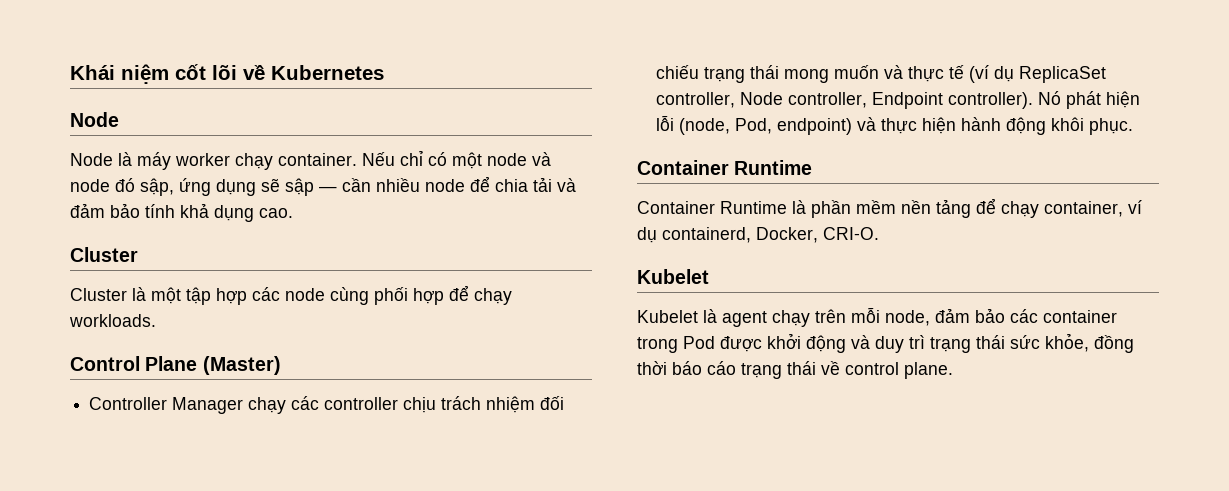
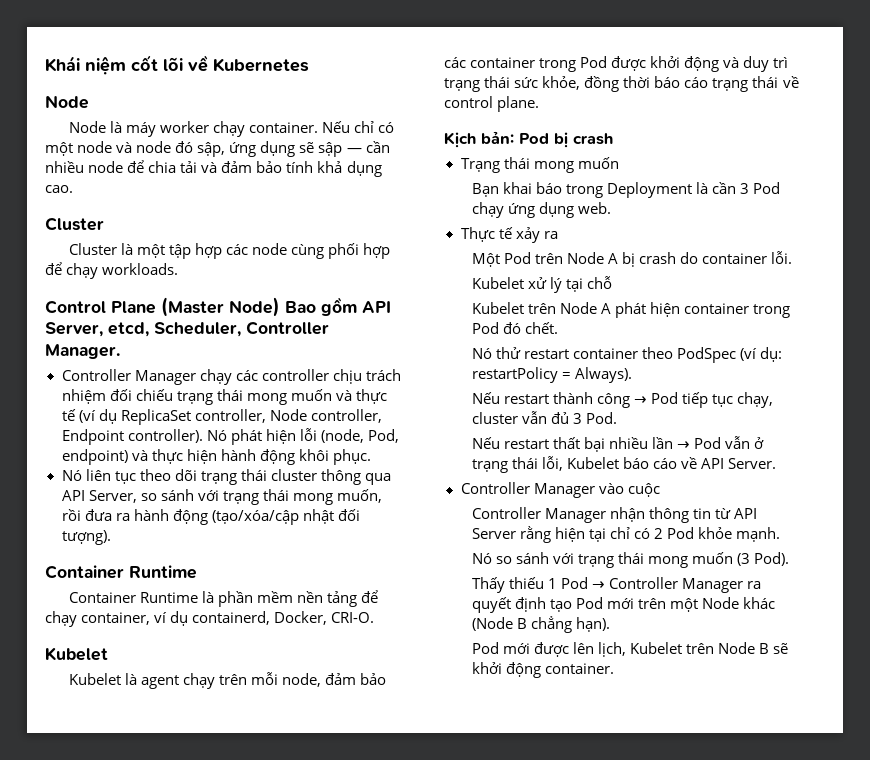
[202,356,281,375] (Master) -> [161,297,391,317] [45,321,329,337] [45,344,120,359] (Master Node) Bao gồm API Server, etcd, Scheduler, Controller Manager.
(1134, 126) none -> [61,469,391,485] [61,489,382,505] [61,509,360,525] [61,530,111,545] // Nó liên tục theo dõi trạng thái cluster thông qua API Server, so sánh với trạng thái mong muốn, rồi đưa ra hành động (tạo/xóa/cập nhật đối tượng).
(953, 370) none -> [444,131,613,148] [460,157,619,173] [471,182,781,198] [471,202,611,218] [460,227,558,243] [471,251,793,267] [471,276,612,293] [471,302,791,318] [471,322,558,334] [471,347,783,363] [471,367,632,383] [471,392,774,408] [471,411,617,424] [471,436,765,452] [471,456,777,473] [460,482,660,498] [471,507,758,523] [471,526,781,543] [471,552,790,568] [471,577,762,593] [471,597,776,613] [471,616,610,633] [471,642,789,657] [471,662,614,678] // Kịch bản: Pod bị crash // Trạng thái mong muốn // Bạn khai báo trong Deployment là cần 3 Pod chạy ứng dụng web. // Thực tế xảy ra // Một Pod trên Node A bị crash do container lỗi. // Kubelet xử lý tại chỗ // Kubelet trên Node A phát hiện container trong Pod đó chết. // Nó thử restart container theo PodSpec (ví dụ: restartPolicy = Always). // Nếu restart thành công → Pod tiếp tục chạy, cluster vẫn đủ 3 Pod. // Nếu restart thất bại nhiều lần → Pod vẫn ở trạng thái lỗi, Kubelet báo cáo về API Server. // Controller Manager vào cuộc // Controller Manager nhận thông tin từ API Server rằng hiện tại chỉ có 2 Pod khỏe mạnh. // Nó so sánh với trạng thái mong muốn (3 Pod). // Thấy thiếu 1 Pod → Controller Manager ra quyết định tạo Pod mới trên một Node khác (Node B chẳng hạn). // Pod mới được lên lịch, Kubelet trên Node B sẽ khởi động container.

